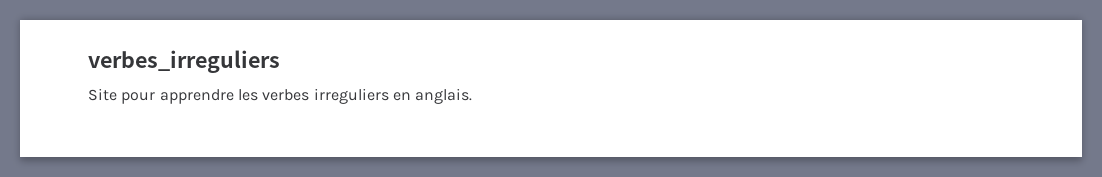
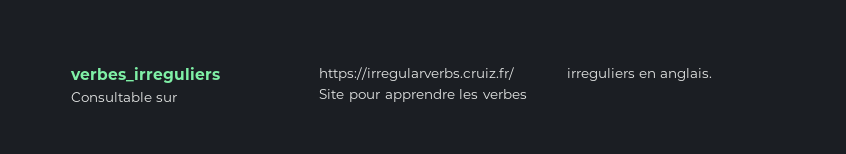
(280, 61) none -> [71,92,177,102] [319,67,514,81] // Consultable sur https://irregularverbs.cruiz.fr/

